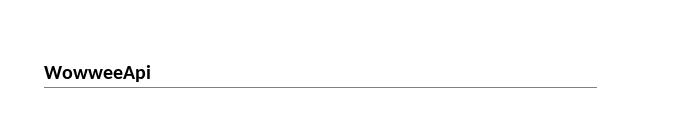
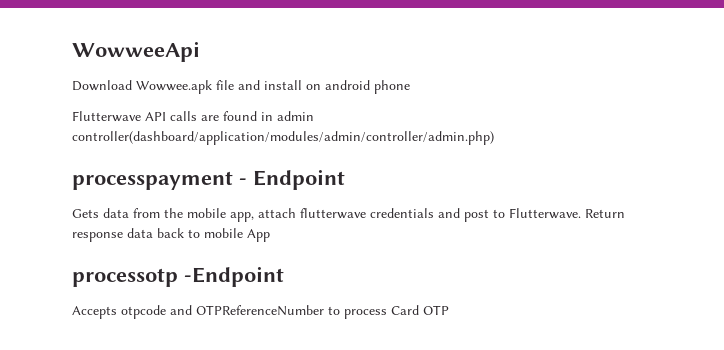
(151, 73) none -> [72,80,410,94] [72,111,314,122] [72,131,494,145] [72,169,345,190] [72,208,625,222] [72,228,270,242] [72,266,284,287] [72,305,449,319] // Download Wowwee.apk file and install on android phone // Flutterwave API calls are found in admin controller(dashboard/application/modules/admin/controller/admin.php) // processpayment - Endpoint // Gets data from the mobile app, attach flutterwave credentials and post to Flutterwave. Return response data back to mobile App // processotp -Endpoint // Accepts otpcode and OTPReferenceNumber to process Card OTP

